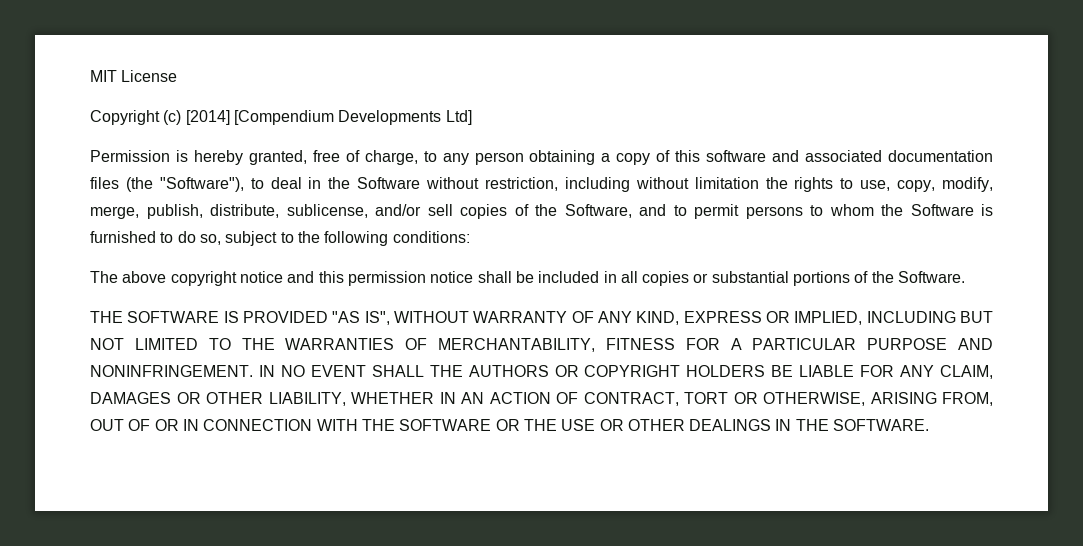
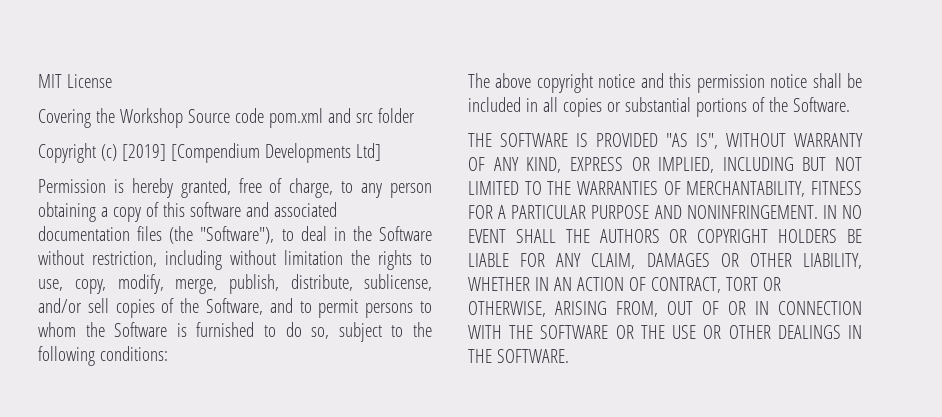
(178, 76) none -> [38,108,415,128] // Covering the Workshop Source code pom.xml and src folder
[185,110,230,125] [2014] -> [121,144,166,161] [2019]

